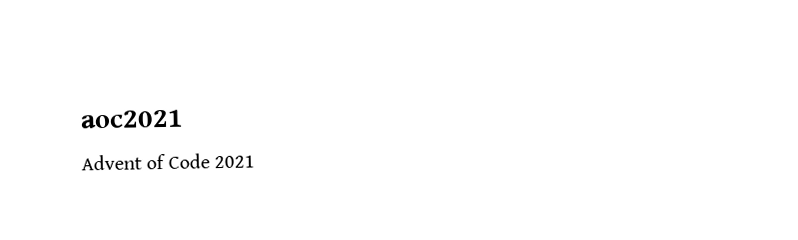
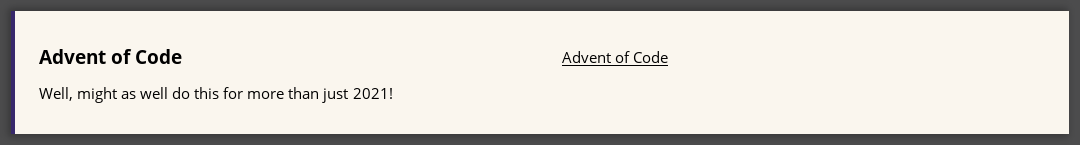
[80,109,184,129] [81,153,255,171] aoc2021 // Advent of Code 2021 -> [39,49,183,64] [39,87,393,103] [562,51,669,63] Advent of Code // Well, might as well do this for more than just 2021! // Advent of Code

